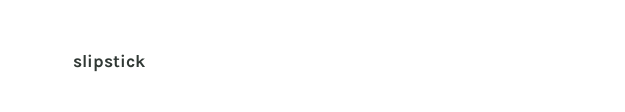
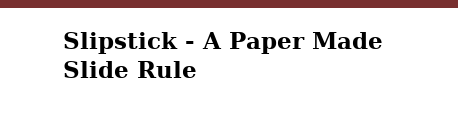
[73,54,146,72] slipstick -> [63,32,383,54] [63,61,197,78] Slipstick - A Paper Made Slide Rule

